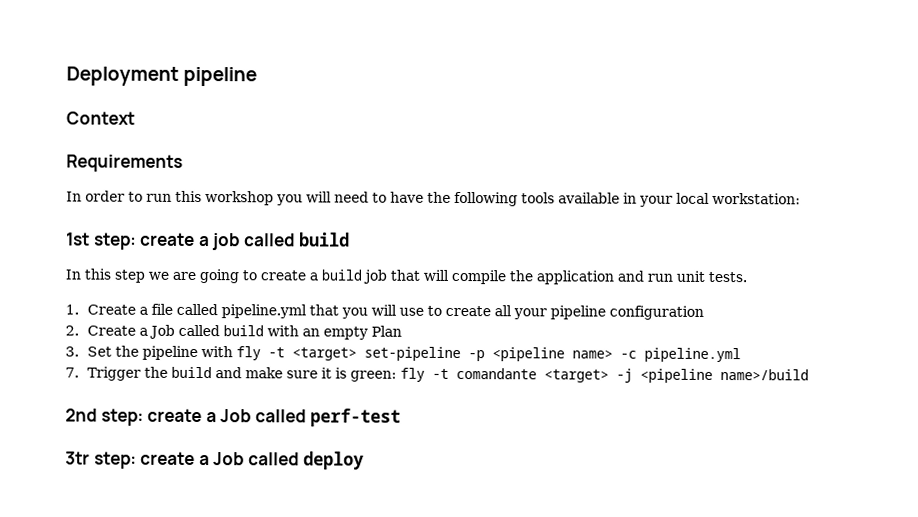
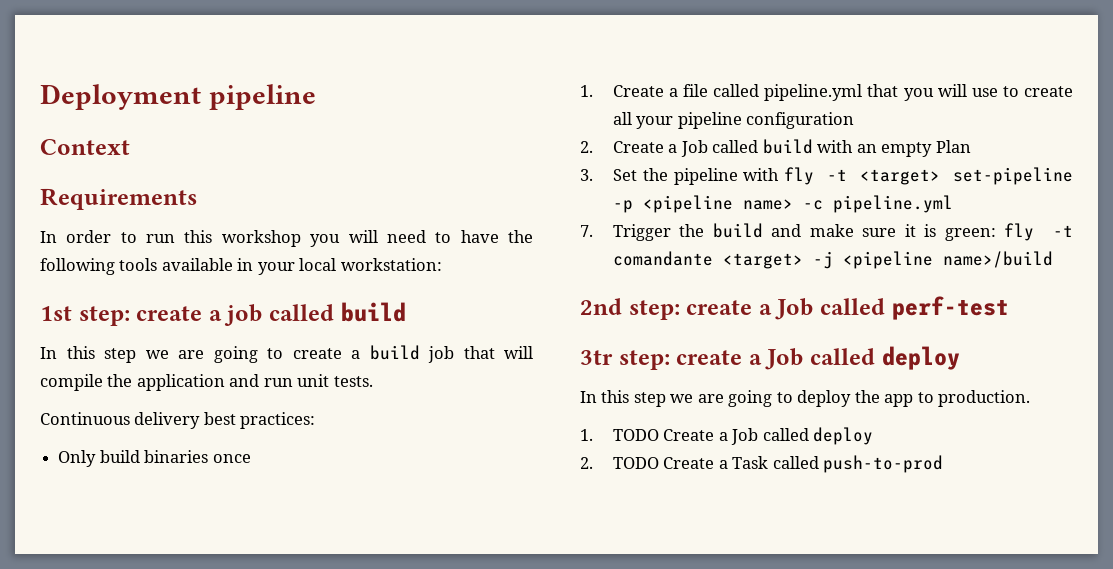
(747, 277) none -> [40,412,316,429] [58,450,251,467] // Continuous delivery best practices: // Only build binaries once
(364, 460) none -> [580,390,1031,407] [580,427,874,445] [580,455,944,473] // In this step we are going to deploy the app to production. // 1. TODO Create a Job called deploy // 2. TODO Create a Task called push-to-prod

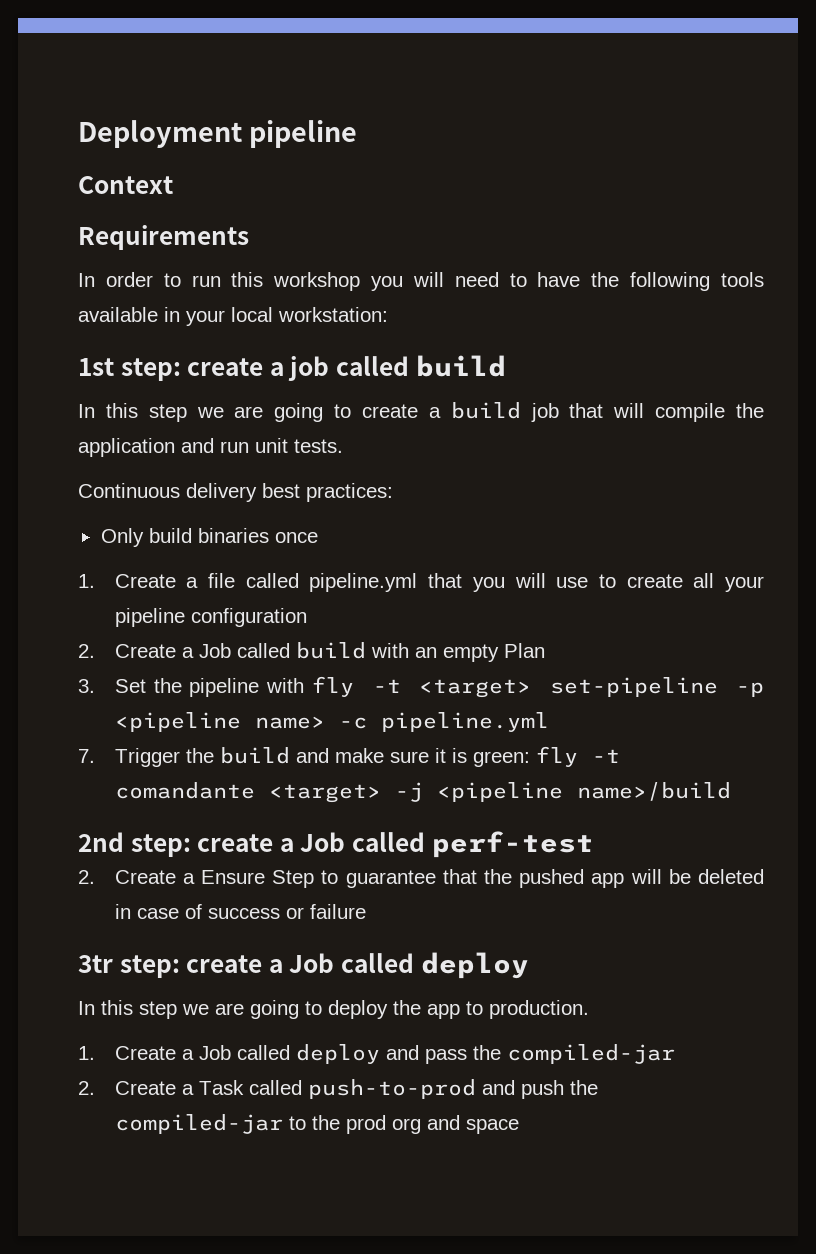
(1009, 308) none -> [78,869,764,888] [114,904,366,919] // 2. Create a Ensure Step to guarantee that the pushed app will be deleted in case of success or failure
[612,429,659,441] TODO -> (95, 1053) none
[580,457,659,469] // 2. TODO -> [385,1044,675,1064] [78,1081,95,1095] and pass the compiled-jar // 2.
(944, 464) none -> [481,1080,598,1099] [114,1114,519,1134] and push the compiled-jar to the prod org and space

